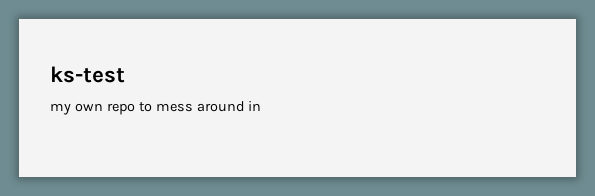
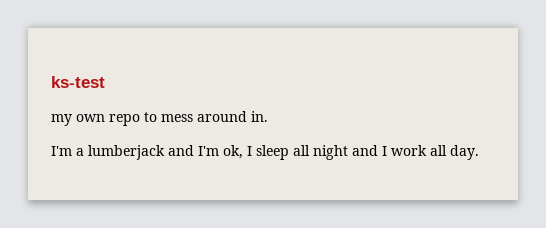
[248,101,262,111] in -> [251,111,268,122] [51,145,479,160] in. // I'm a lumberjack and I'm ok, I sleep all night and I work all day.

